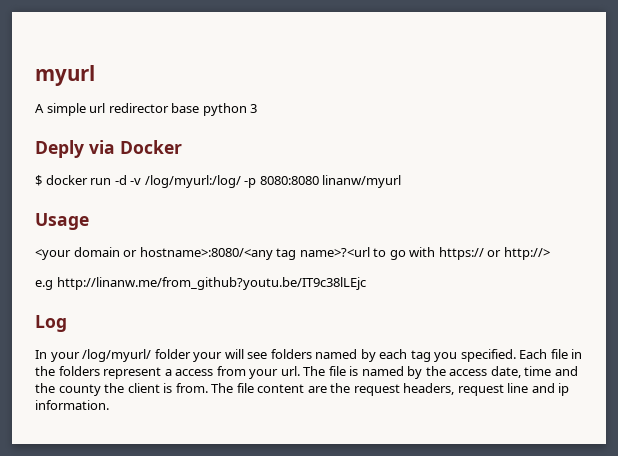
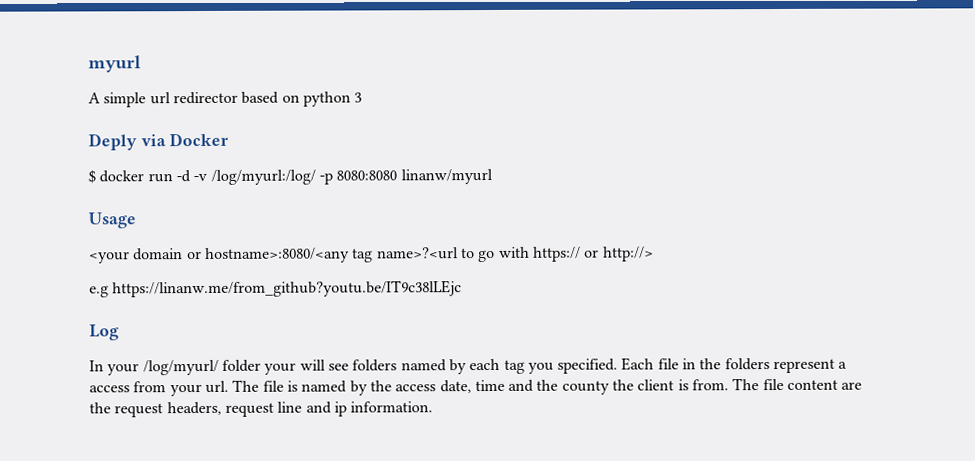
[171,103,200,113] base -> [241,91,300,104] based on
[56,277,366,290] http://linanw.me/from_github?youtu.be/IT9c38lLEjc -> [112,280,463,298] https://linanw.me/from_github?youtu.be/IT9c38lLEjc

